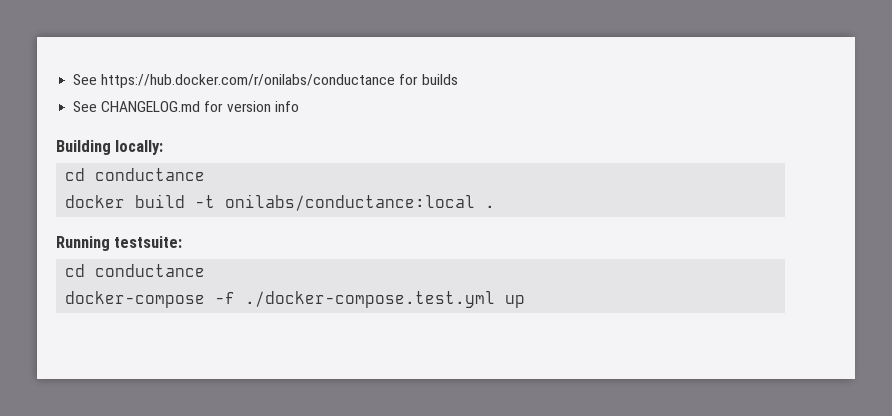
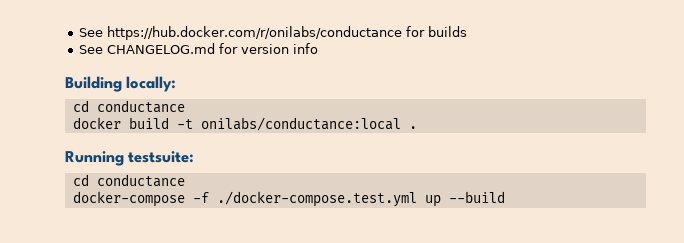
(526, 301) none -> [448,191,505,203] --build

